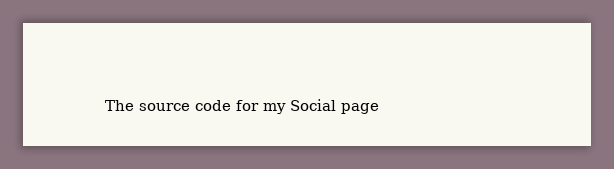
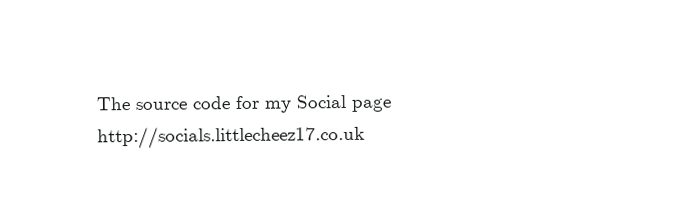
(379, 108) none -> [97,124,365,150] http://socials.littlecheez17.co.uk

